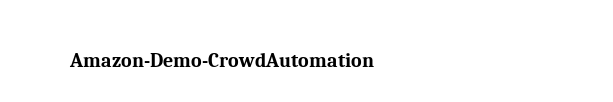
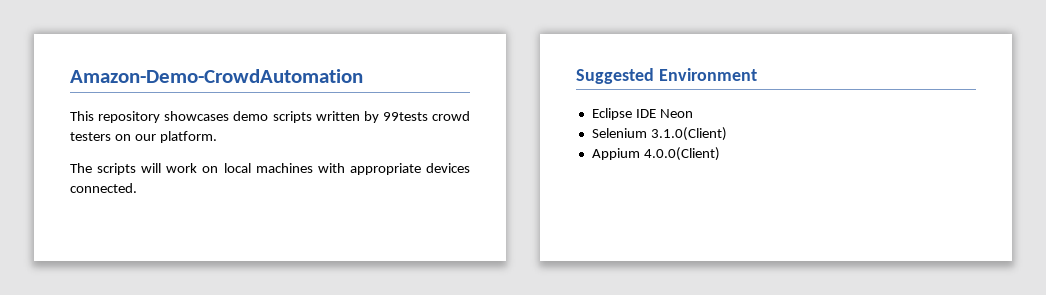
(374, 59) none -> [70,111,470,123] [70,131,217,143] [70,163,470,175] [70,183,137,193] [576,68,757,84] [591,108,693,120] [591,127,727,141] [591,147,720,161] // This repository showcases demo scripts written by 99tests crowd testers on our platform. // The scripts will work on local machines with appropriate devices connected. // Suggested Environment // Eclipse IDE Neon // Selenium 3.1.0(Client) // Appium 4.0.0(Client)

